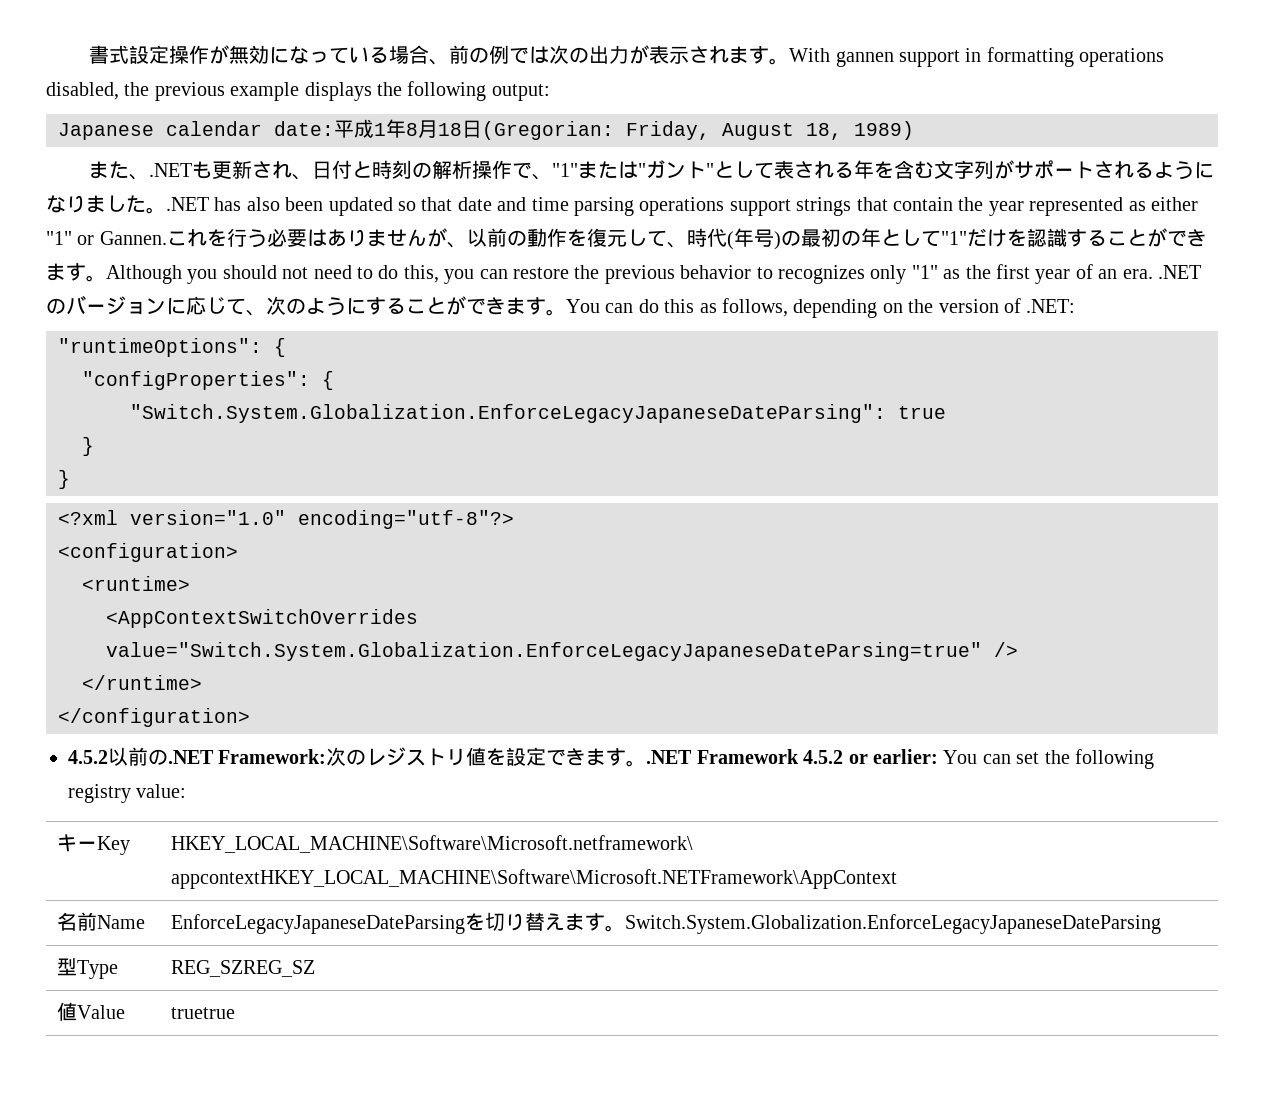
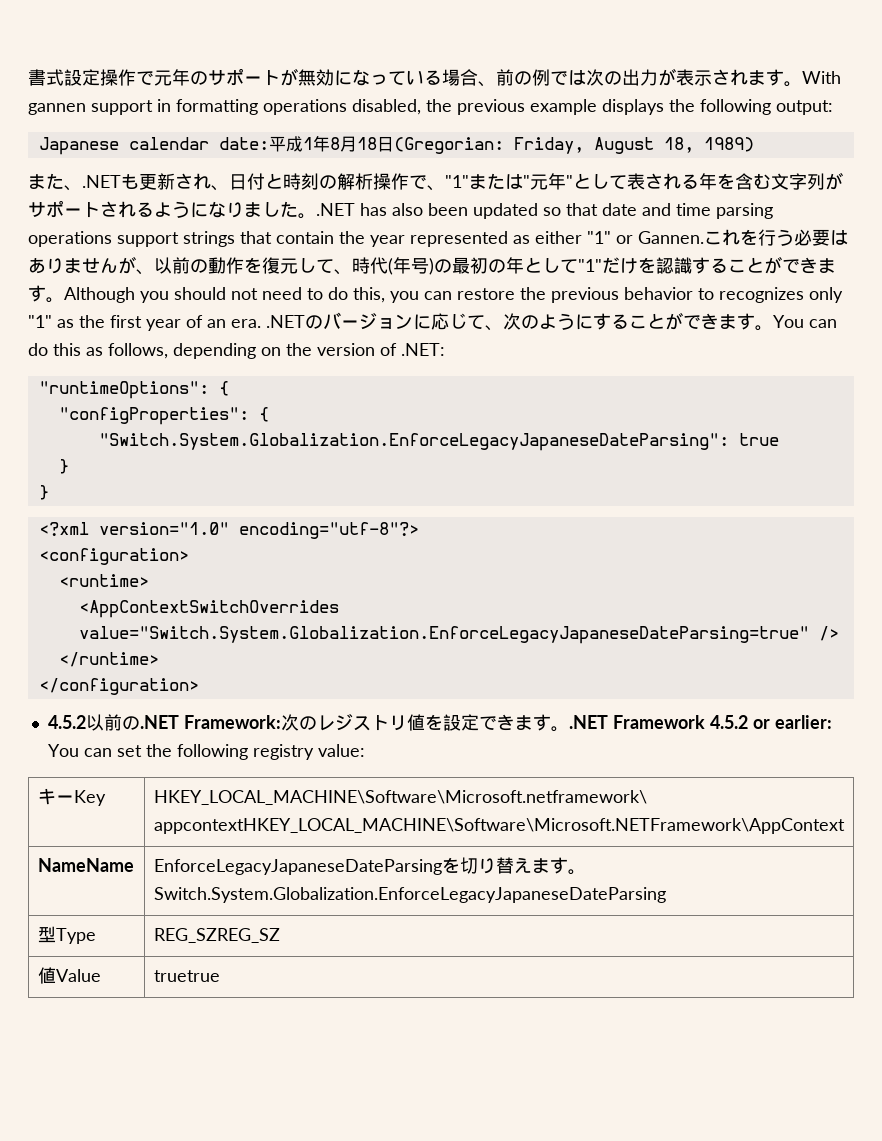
(210, 54) none -> [136,68,280,86] で元年のサポート
[646,160,707,179] ガント -> [530,173,566,190] 元年
[56,912,145,931] 名前Name -> [37,858,134,872] NameName

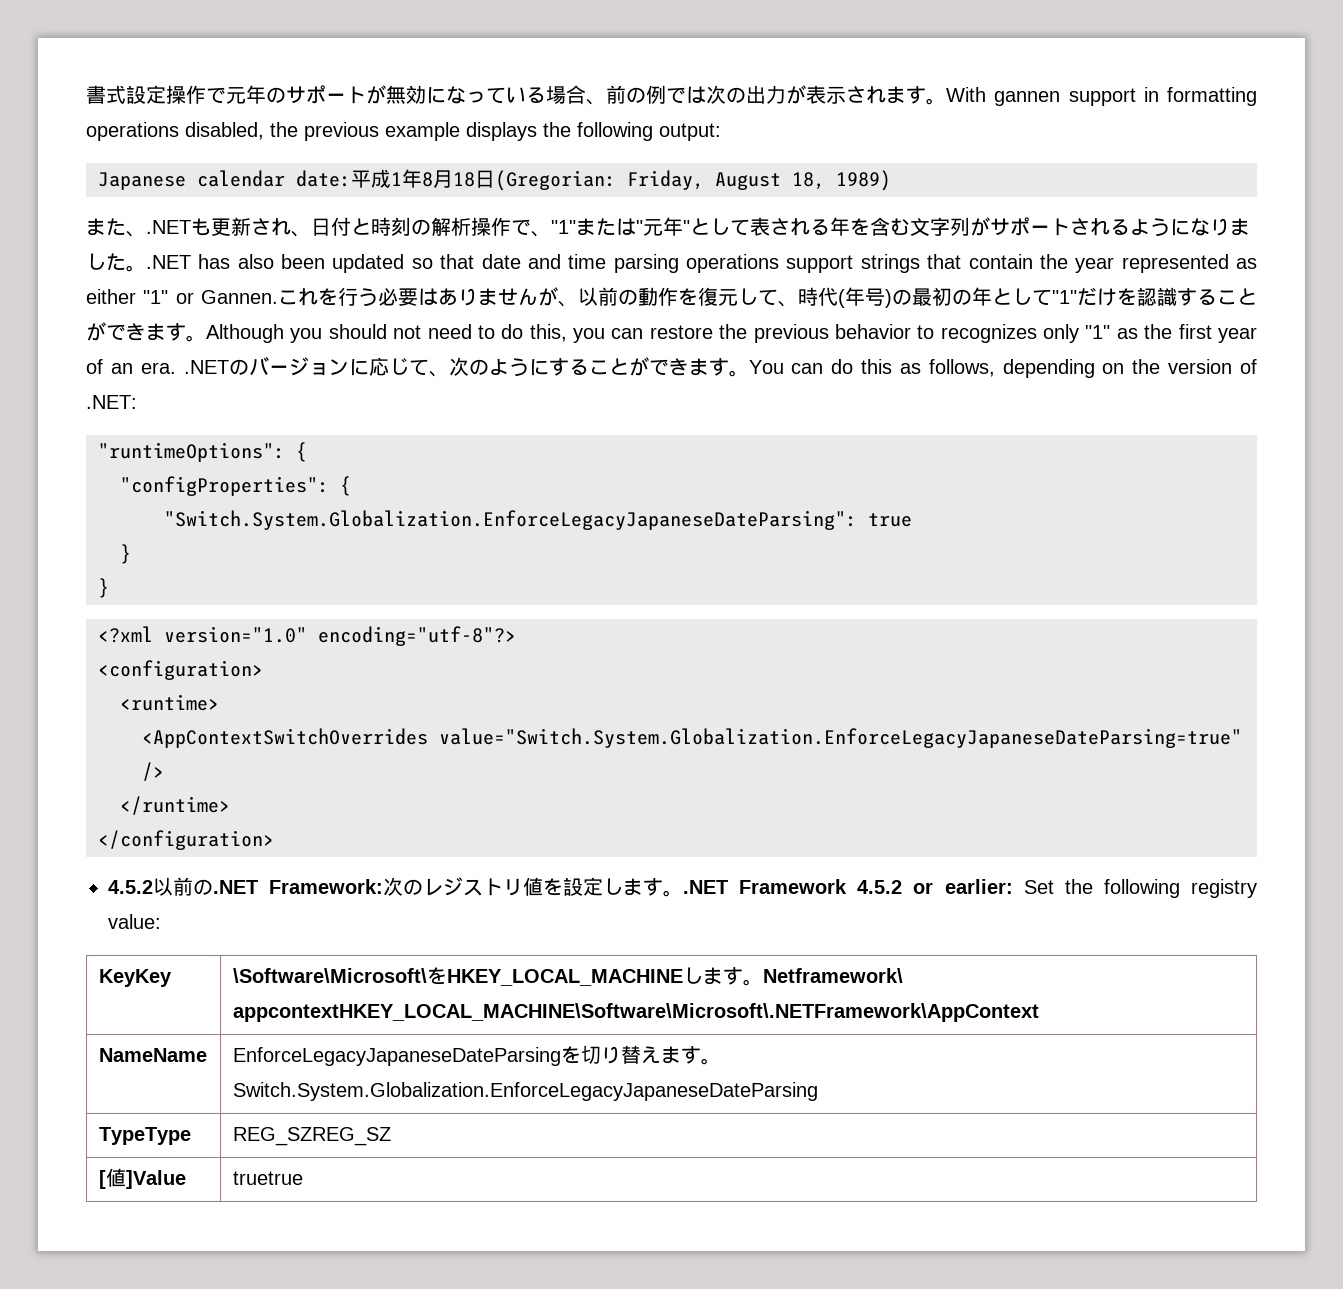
[478,714,515,731] でき -> [603,878,624,895] し
[47,744,142,757] You can set -> [1023,880,1054,894] Set
[37,788,106,806] [153,790,647,805] [153,818,845,834] キーKey | HKEY_LOCAL_MACHINE\Software\Microsoft.netframework\ appcontextHKEY_LOCAL_MACHINE\Software\Microsoft.NETFramework\AppContext -> [98,969,172,987] [232,967,903,986] [232,1003,1039,1022] KeyKey | \Software\Microsoft\をHKEY_LOCAL_MACHINEします。Netframework\ appcontextHKEY_LOCAL_MACHINE\Software\Microsoft\.NETFramework\AppContext
[37,926,96,944] 型Type -> [98,1127,191,1145] TypeType
[37,967,101,984] 値Value -> [98,1168,186,1189] [値]Value

